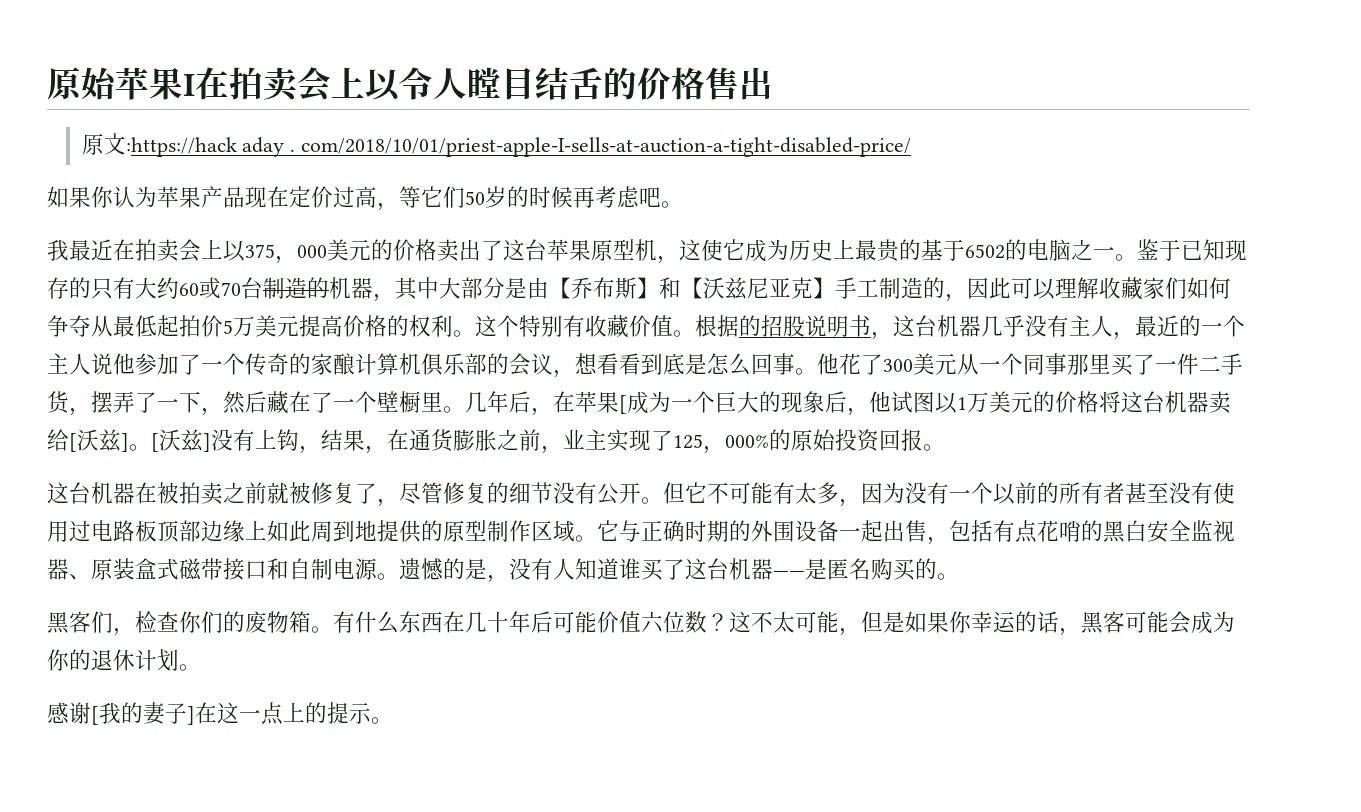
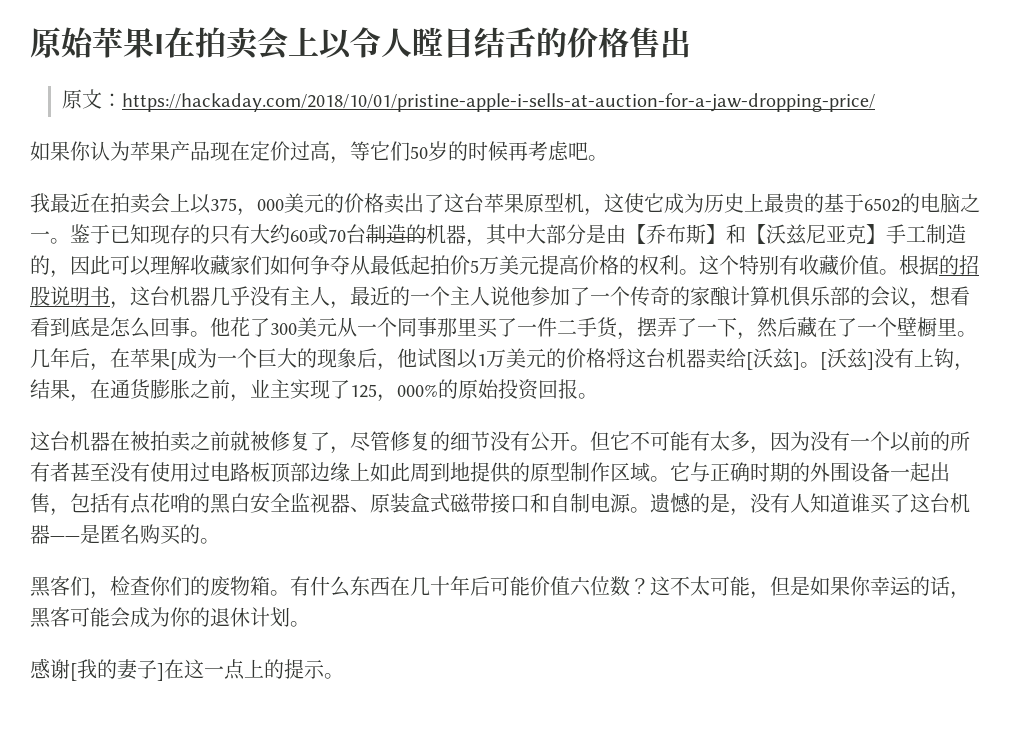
[125,137,911,157] :https://hack aday . com/2018/10/01/priest-apple-I-sells-at-auction-a-tight-disabled-price/ -> [102,93,876,112] ：https://hackaday.com/2018/10/01/pristine-apple-i-sells-at-auction-for-a-jaw-dropping-price/

